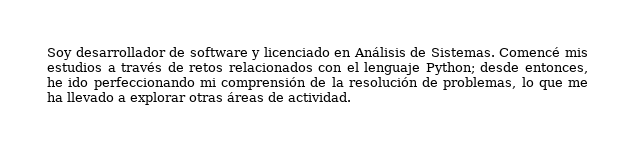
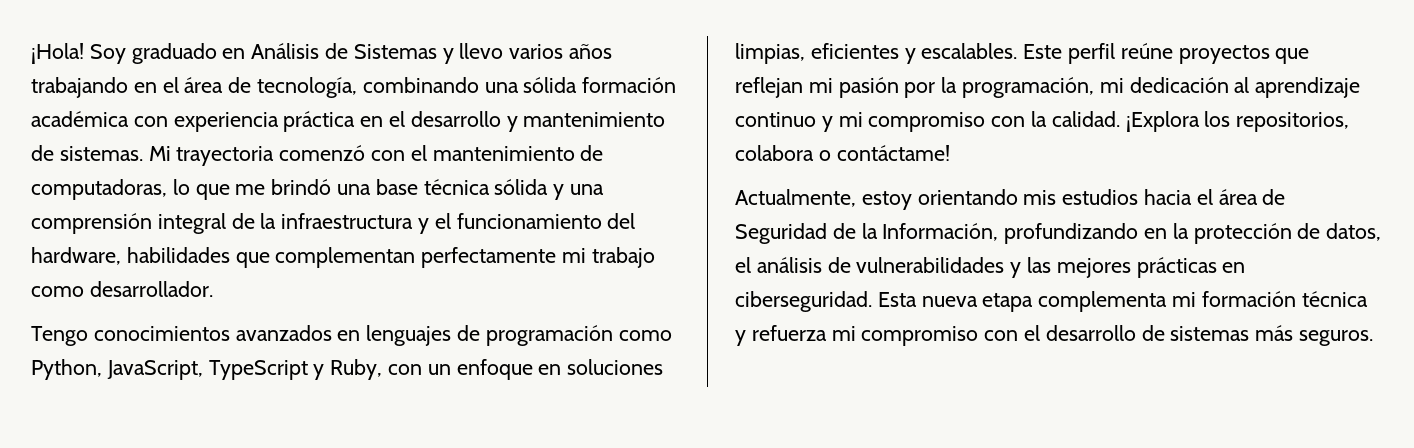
[47,47,588,60] [47,62,588,75] [47,77,588,90] [47,92,351,105] Soy desarrollador de software y licenciado en Análisis de Sistemas. Comencé mis estudios a través de retos relacionados con el lenguaje Python; desde entonces, he ido perfeccionando mi comprensión de la resolución de problemas, lo que me ha llevado a explorar otras áreas de actividad. -> [31,43,613,64] [31,77,677,98] [31,111,666,132] [31,145,604,166] [31,179,605,200] [31,213,636,234] [31,247,655,268] [31,281,213,297] [31,325,672,346] [31,359,664,380] [735,43,1310,64] [735,77,1361,98] [735,111,1350,132] [735,145,950,161] [735,189,1286,210] [735,223,1382,244] [735,257,1246,278] [735,291,1368,312] [735,325,1374,346] ¡Hola! Soy graduado en Análisis de Sistemas y llevo varios años trabajando en el área de tecnología, combinando una sólida formación académica con experiencia práctica en el desarrollo y mantenimiento de sistemas. Mi trayectoria comenzó con el mantenimiento de computadoras, lo que me brindó una base técnica sólida y una comprensión integral de la infraestructura y el funcionamiento del hardware, habilidades que complementan perfectamente mi trabajo como desarrollador. // Tengo conocimientos avanzados en lenguajes de programación como Python, JavaScript, TypeScript y Ruby, con un enfoque en soluciones limpias, eficientes y escalables. Este perfil reúne proyectos que reflejan mi pasión por la programación, mi dedicación al aprendizaje continuo y mi compromiso con la calidad. ¡Explora los repositorios, colabora o contáctame! // Actualmente, estoy orientando mis estudios hacia el área de Seguridad de la Información, profundizando en la protección de datos, el análisis de vulnerabilidades y las mejores prácticas en ciberseguridad. Esta nueva etapa complementa mi formación técnica y refuerza mi compromiso con el desarrollo de sistemas más seguros.

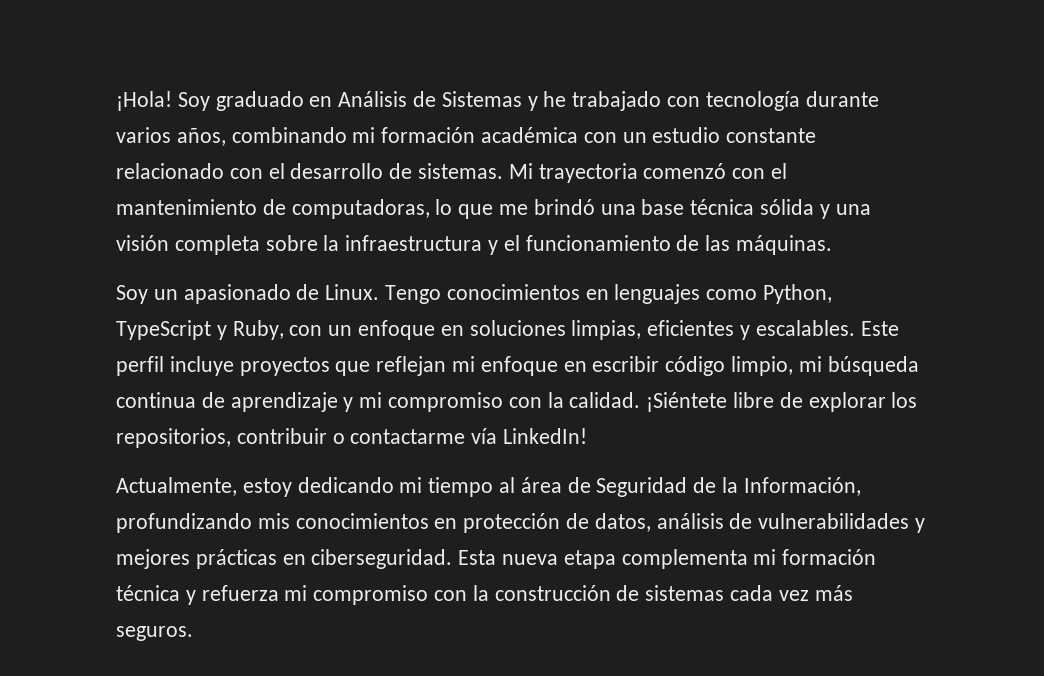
[459,43,613,59] [31,77,677,98] [31,111,666,132] llevo varios años trabajando en el área de tecnología, combinando una sólida formación académica con experiencia práctica en el desarrollo y mantenimiento -> [543,91,879,111] [116,127,817,146] [116,163,384,179] he trabajado con tecnología durante varios años, combinando mi formación académica con un estudio constante relacionado con el desarrollo
[31,213,255,234] comprensión integral de -> [116,235,318,255] visión completa sobre
[607,213,636,229] [31,247,655,268] [31,281,213,297] del hardware, habilidades que complementan perfectamente mi trabajo como desarrollador. // -> [676,235,833,255] [116,284,380,304] de las máquinas. // Soy un apasionado de Linux.
[235,325,332,341] avanzados -> (580, 292) none
[457,325,613,346] de programación -> (701, 294) none
[106,360,203,380] JavaScript, -> (833, 294) none
[1120,43,1173,59] reúne -> [169,356,234,376] incluye
[838,77,1361,98] [735,112,816,127] pasión por la programación, mi dedicación al aprendizaje continuo -> [480,356,919,376] [116,392,338,412] enfoque en escribir código limpio, mi búsqueda continua de aprendizaje
[1125,111,1350,132] [735,145,950,161] [735,189,1213,210] ¡Explora los repositorios, colabora o contáctame! // Actualmente, estoy orientando mis estudios hacia el -> [646,392,918,412] [116,428,588,448] [116,477,516,497] ¡Siéntete libre de explorar los repositorios, contribuir o contactarme vía LinkedIn! // Actualmente, estoy dedicando mi tiempo al
[1144,223,1189,239] en la -> [257,513,458,529] mis conocimientos en
[735,257,751,273] el -> (651, 522) none
[1027,257,1052,273] las -> (926, 525) none
[1024,325,1250,341] el desarrollo de sistemas -> [472,585,809,601] la construcción de sistemas cada vez

